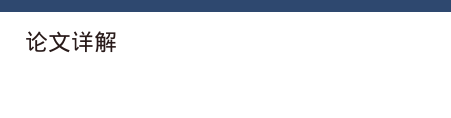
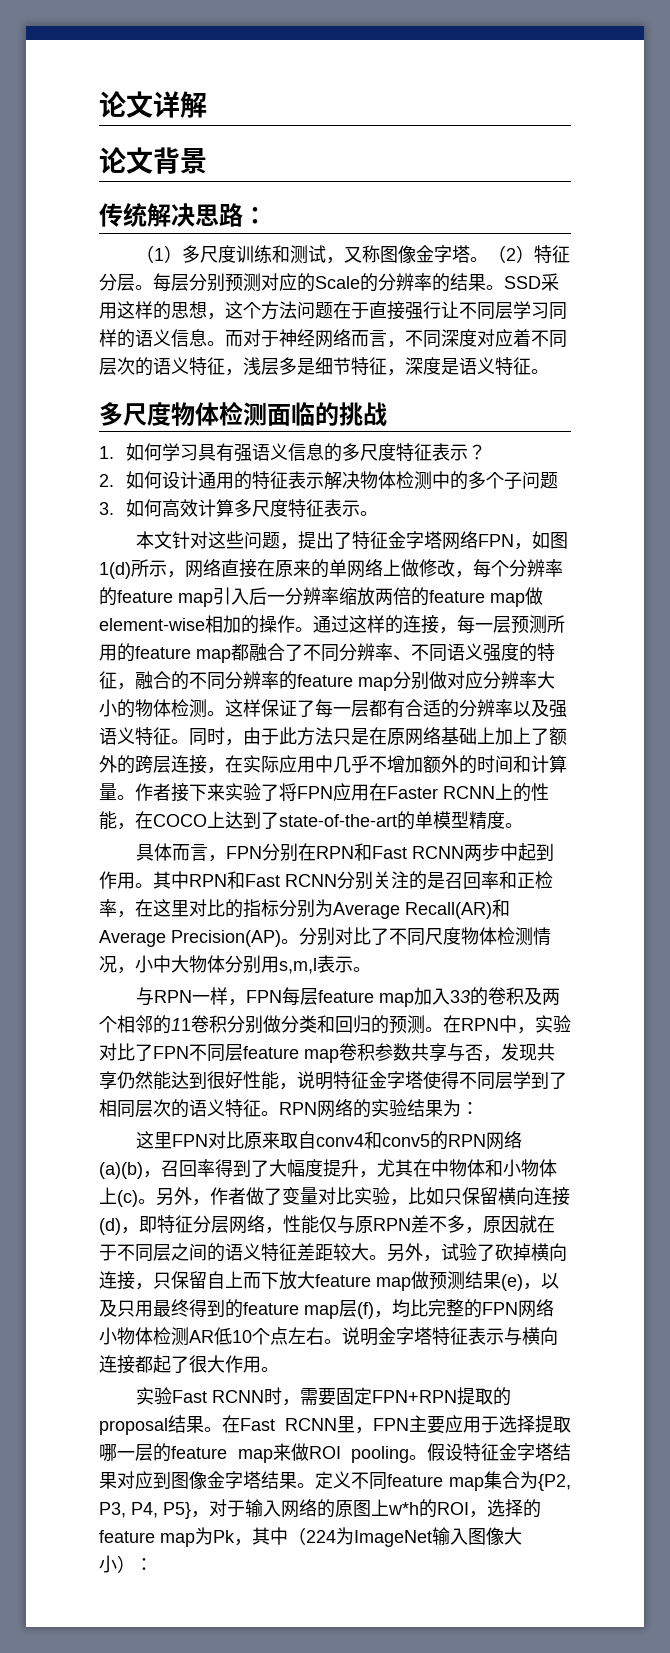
(117, 42) none -> [99,147,207,174] [99,203,267,227] [135,245,570,264] [99,273,559,292] [99,301,567,320] [99,329,567,348] [99,357,549,376] [99,401,387,427] [99,443,487,462] [99,471,559,490] [99,499,379,518] [135,531,568,550] [99,559,563,579] [99,587,543,607] [99,615,565,634] [99,643,555,663] [99,671,555,691] [99,699,567,718] [99,727,567,746] [99,755,567,774] [99,783,549,802] [99,811,523,830] [135,843,554,862] [99,871,553,890] [99,899,510,919] [99,927,551,947] [99,955,371,974] [135,987,560,1007] [99,1015,571,1034] [99,1043,555,1063] [99,1071,567,1090] [99,1099,479,1118] [135,1131,522,1150] [99,1159,557,1179] [99,1187,570,1207] [99,1215,555,1235] [99,1243,567,1262] [99,1271,559,1291] [99,1299,554,1319] [99,1327,558,1346] [99,1355,279,1374] [135,1387,511,1406] [99,1415,571,1435] [99,1443,571,1463] [99,1471,571,1491] [99,1499,541,1519] [99,1527,522,1547] [99,1555,153,1573] // 论文背景 // 传统解决思路： // （1）多尺度训练和测试，又称图像金字塔。（2）特征分层。每层分别预测对应的Scale的分辨率的结果。SSD采用这样的思想，这个方法问题在于直接强行让不同层学习同样的语义信息。而对于神经网络而言，不同深度对应着不同层次的语义特征，浅层多是细节特征，深度是语义特征。 // 多尺度物体检测面临的挑战 // 1.如何学习具有强语义信息的多尺度特征表示？ // 2.如何设计通用的特征表示解决物体检测中的多个子问题 // 3.如何高效计算多尺度特征表示。 // 本文针对这些问题，提出了特征金字塔网络FPN，如图1(d)所示，网络直接在原来的单网络上做修改，每个分辨率的feature map引入后一分辨率缩放两倍的feature map做element-wise相加的操作。通过这样的连接，每一层预测所用的feature map都融合了不同分辨率、不同语义强度的特征，融合的不同分辨率的feature map分别做对应分辨率大小的物体检测。这样保证了每一层都有合适的分辨率以及强语义特征。同时，由于此方法只是在原网络基础上加上了额外的跨层连接，在实际应用中几乎不增加额外的时间和计算量。作者接下来实验了将FPN应用在Faster RCNN上的性能，在COCO上达到了state-of-the-art的单模型精度。 // 具体而言，FPN分别在RPN和Fast RCNN两步中起到作用。其中RPN和Fast RCNN分别关注的是召回率和正检率，在这里对比的指标分别为Average Recall(AR)和Average Precision(AP)。分别对比了不同尺度物体检测情况，小中大物体分别用s,m,l表示。 // 与RPN一样，FPN每层feature map加入33的卷积及两个相邻的11卷积分别做分类和回归的预测。在RPN中，实验对比了FPN不同层feature map卷积参数共享与否，发现共享仍然能达到很好性能，说明特征金字塔使得不同层学到了相同层次的语义特征。RPN网络的实验结果为： // 这里FPN对比原来取自conv4和conv5的RPN网络(a)(b)，召回率得到了大幅度提升，尤其在中物体和小物体上(c)。另外，作者做了变量对比实验，比如只保留横向连接(d)，即特征分层网络，性能仅与原RPN差不多，原因就在于不同层之间的语义特征差距较大。另外，试验了砍掉横向连接，只保留自上而下放大feature map做预测结果(e)，以及只用最终得到的feature map层(f)，均比完整的FPN网络小物体检测AR低10个点左右。说明金字塔特征表示与横向连接都起了很大作用。 // 实验Fast RCNN时，需要固定FPN+RPN提取的proposal结果。在Fast RCNN里，FPN主要应用于选择提取哪一层的feature map来做ROI pooling。假设特征金字塔结果对应到图像金字塔结果。定义不同feature map集合为{P2, P3, P4, P5}，对于输入网络的原图上w*h的ROI，选择的feature map为Pk，其中（224为ImageNet输入图像大小）：

